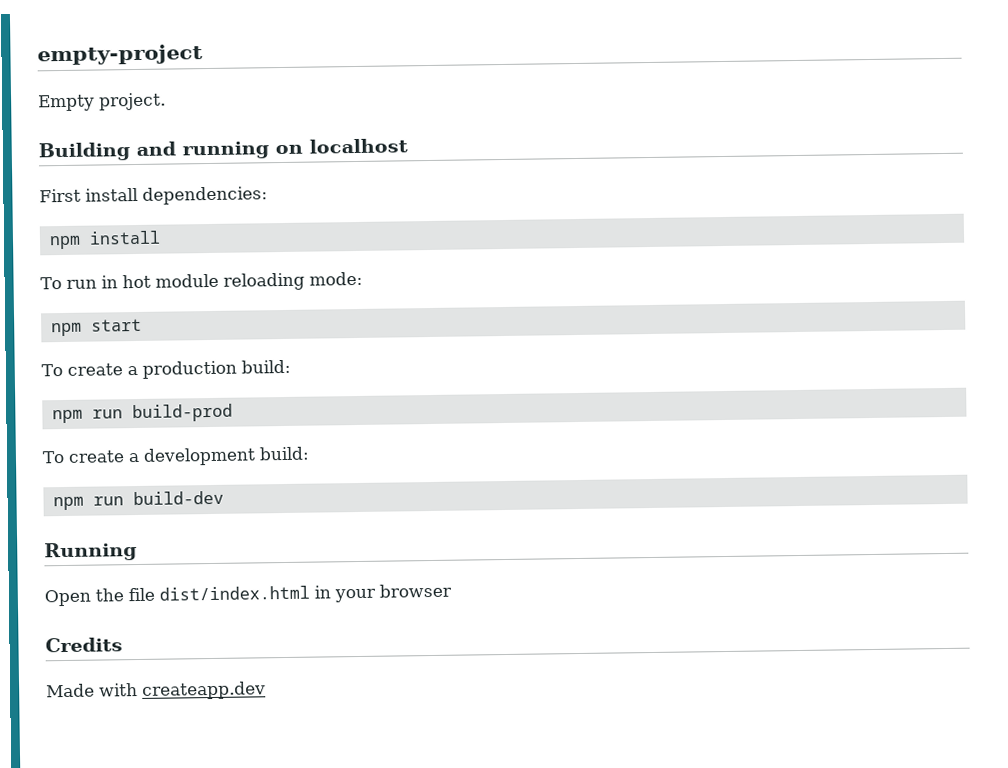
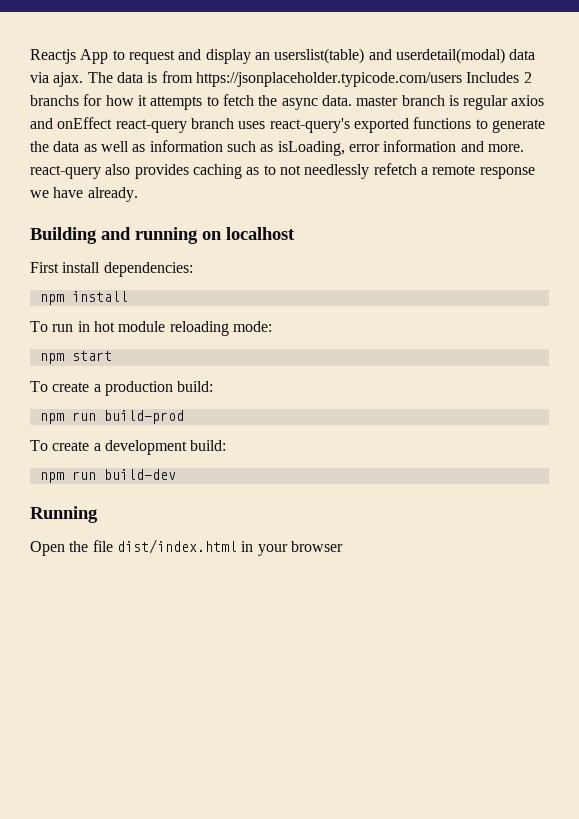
[37,44,203,66] [38,92,166,112] empty-project // Empty project. -> [30,48,536,64] [30,71,532,87] [30,94,545,110] [30,117,545,133] [30,140,524,156] [30,163,535,179] [30,187,138,202] Reactjs App to request and display an userslist(table) and userdetail(modal) data via ajax. The data is from https://jsonplaceholder.typicode.com/users Includes 2 branchs for how it attempts to fetch the async data. master branch is regular axios and onEffect react-query branch uses react-query's exported functions to generate the data as well as information such as isLoading, error information and more. react-query also provides caching as to not needlessly refetch a remote response we have already.
[45,637,123,653] [46,681,266,700] // Credits // Made with createapp.dev -> (343, 546) none

